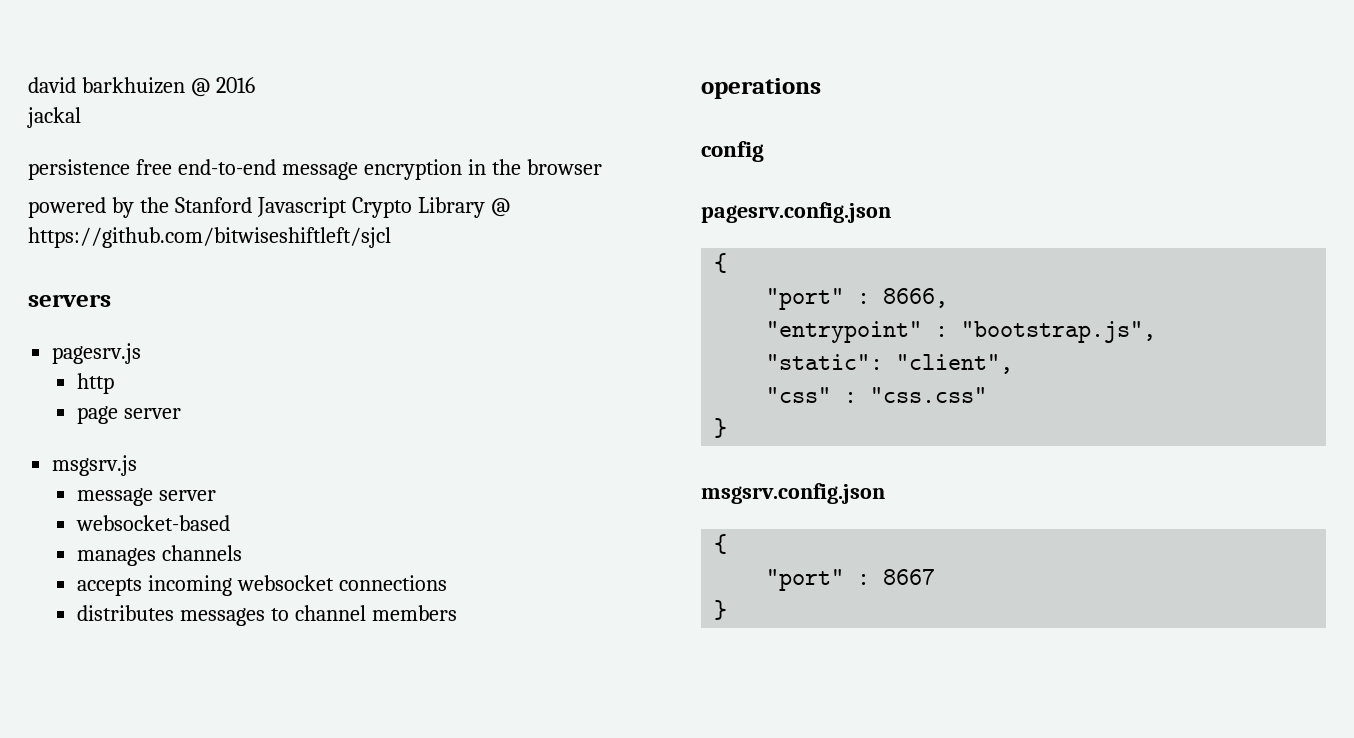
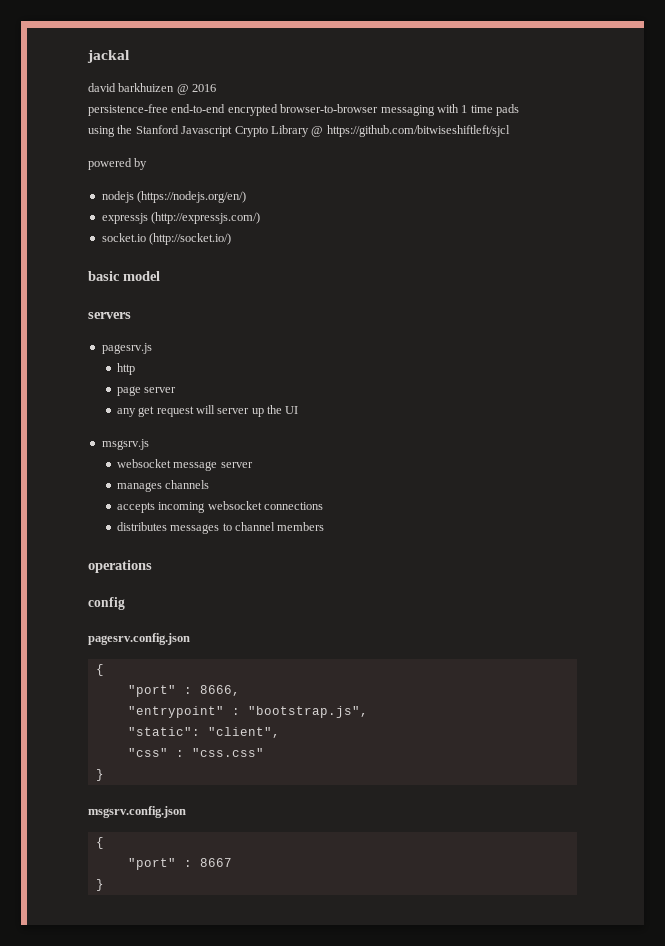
(28, 85) none -> [87,50,130,63] jackal //
[27,107,81,128] [28,159,602,180] [28,197,134,218] jackal // persistence free end-to-end message encryption in the browser // powered by -> [88,104,519,116] [88,126,115,137] persistence-free end-to-end encrypted browser-to-browser messaging with 1 time pads // using
(391, 237) none -> [88,158,148,170] [101,191,247,203] [101,212,261,224] [101,233,232,245] [88,271,160,281] // powered by // nodejs (https://nodejs.org/en/) // expressjs (http://expressjs.com/) // socket.io (http://socket.io/) // basic model
(181, 413) none -> [116,405,299,417] // any get request will server up the UI
(138, 465) none -> [116,459,171,468] websocket
[75,515,230,531] // websocket-based -> (253, 465) none

